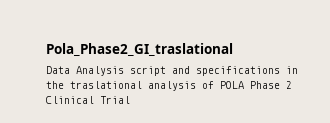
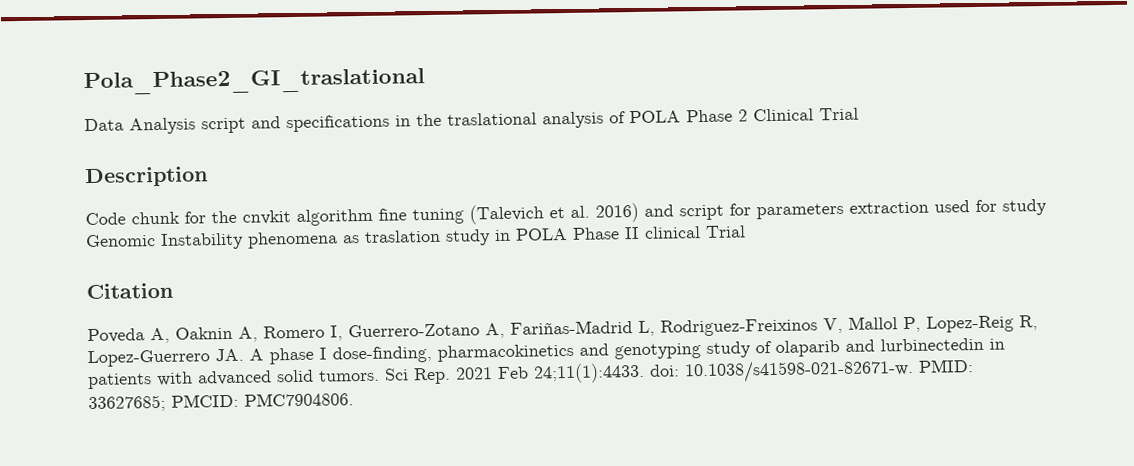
(130, 100) none -> [84,166,208,188] [85,198,1047,226] [85,225,746,250] [86,282,173,300] [87,315,1038,344] [87,337,1005,368] [88,358,974,390] [88,392,354,413] // Description // Code chunk for the cnvkit algorithm fine tuning (Talevich et al. 2016) and script for parameters extraction used for study Genomic Instability phenomena as traslation study in POLA Phase II clinical Trial // Citation // Poveda A, Oaknin A, Romero I, Guerrero-Zotano A, Fariñas-Madrid L, Rodriguez-Freixinos V, Mallol P, Lopez-Reig R, Lopez-Guerrero JA. A phase I dose-finding, pharmacokinetics and genotyping study of olaparib and lurbinectedin in patients with advanced solid tumors. Sci Rep. 2021 Feb 24;11(1):4433. doi: 10.1038/s41598-021-82671-w. PMID: 33627685; PMCID: PMC7904806.

